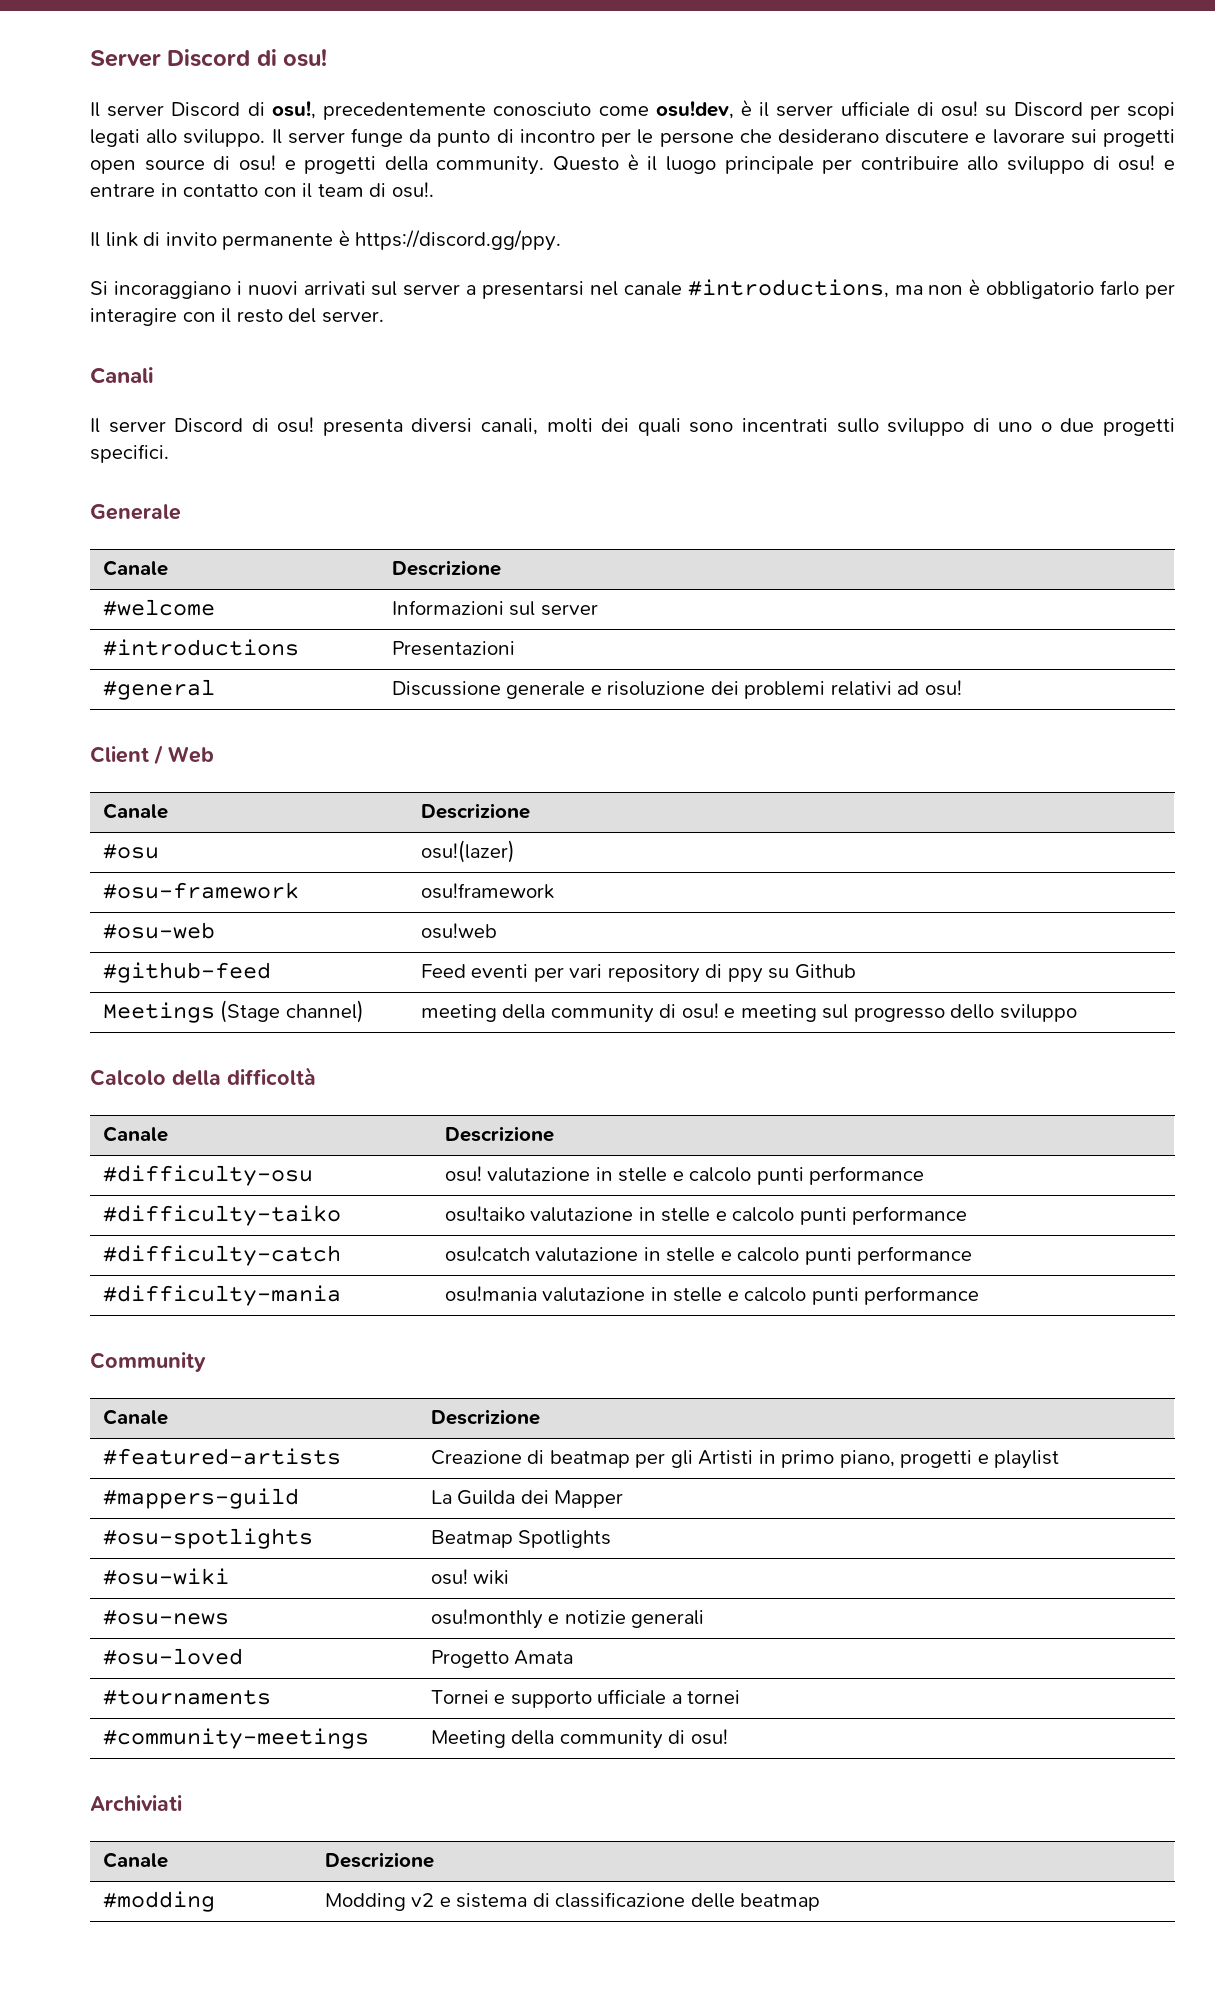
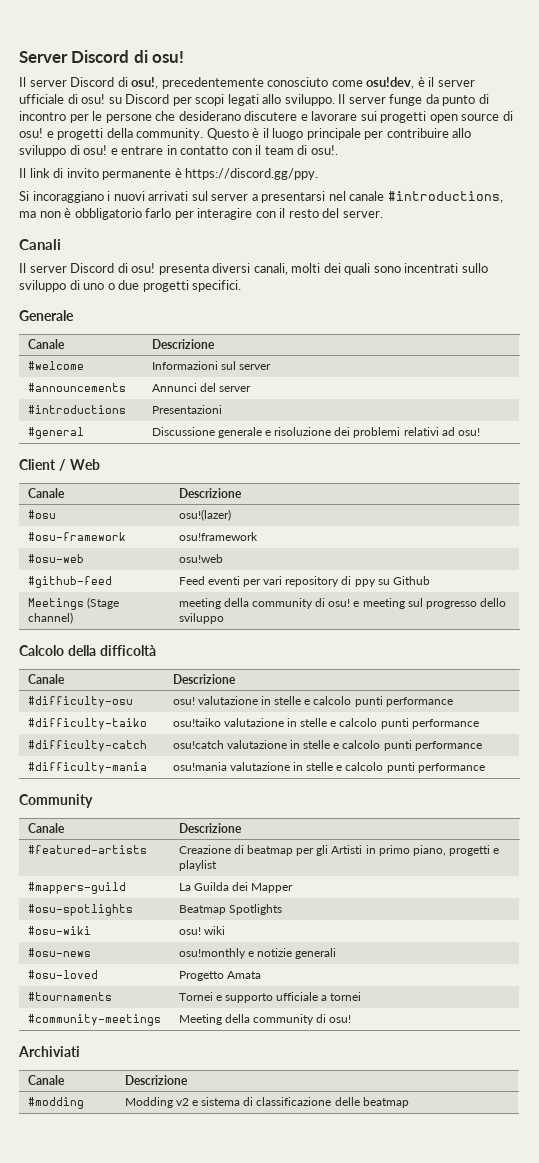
(598, 610) none -> [27,383,126,392] [151,383,252,392] // #announcements | Annunci del server

